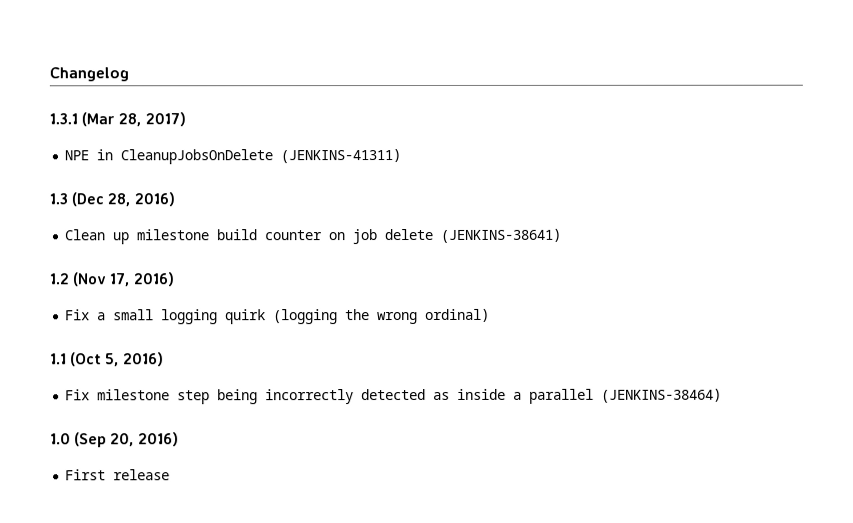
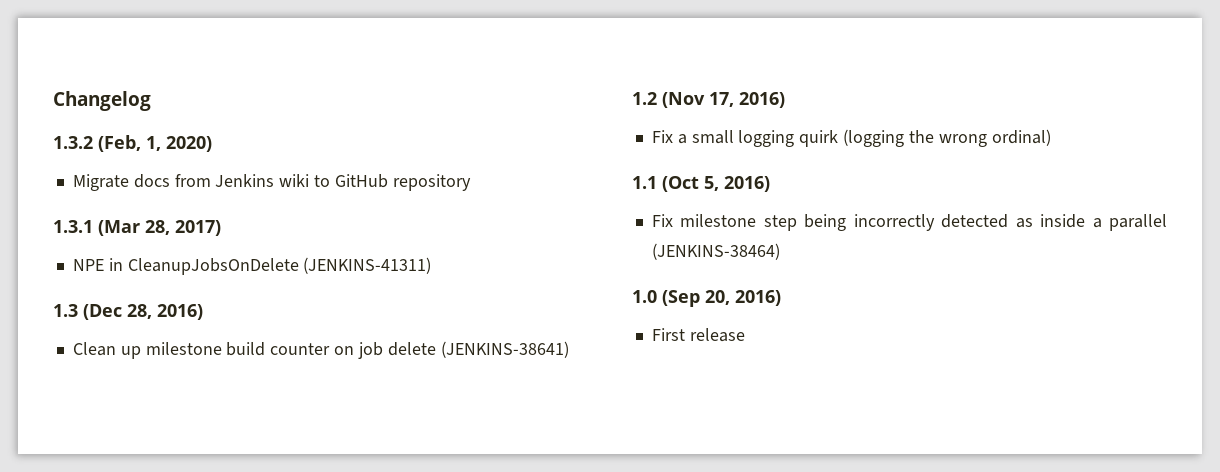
(129, 74) none -> [53,135,212,152] [72,174,471,191] // 1.3.2 (Feb, 1, 2020) // Migrate docs from Jenkins wiki to GitHub repository

